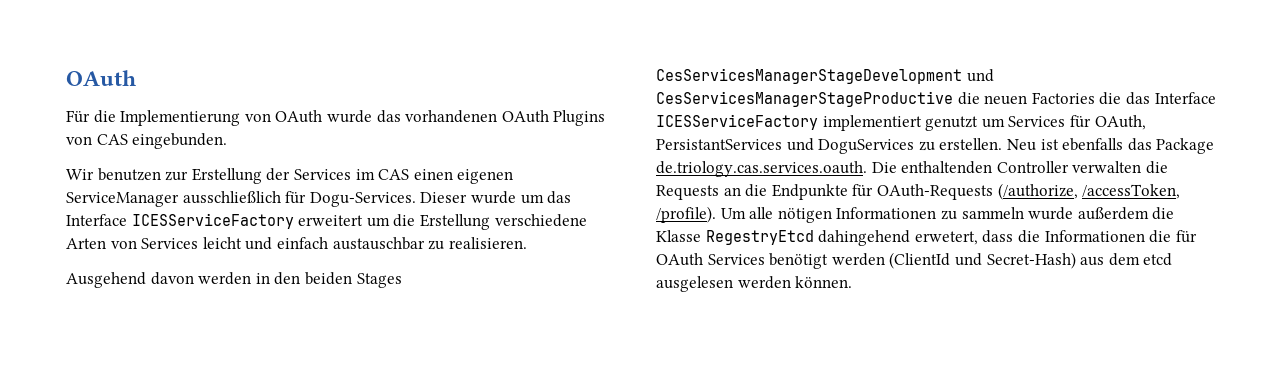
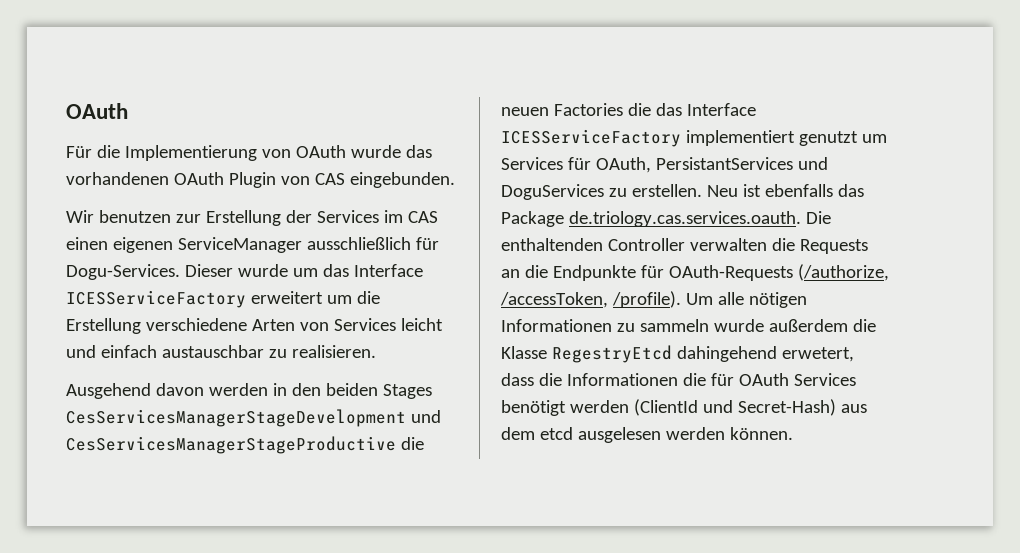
[553,110,606,126] Plugins -> [228,172,276,188] Plugin

